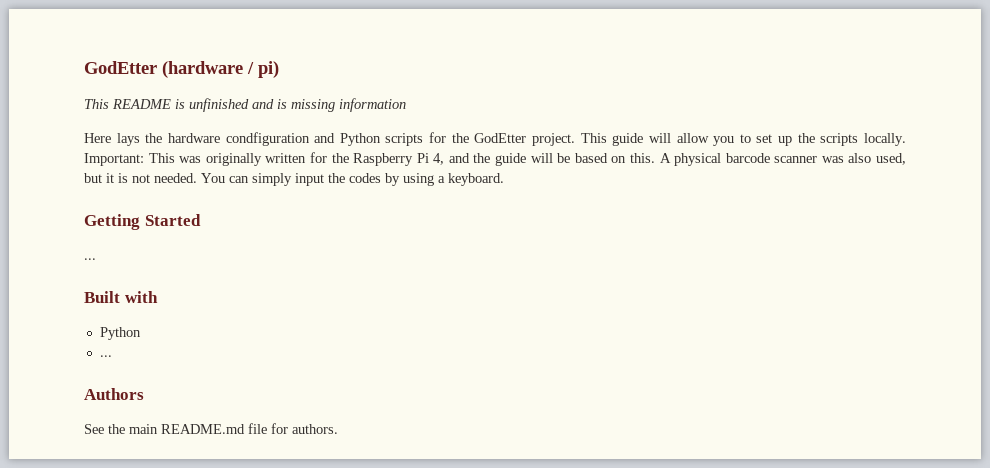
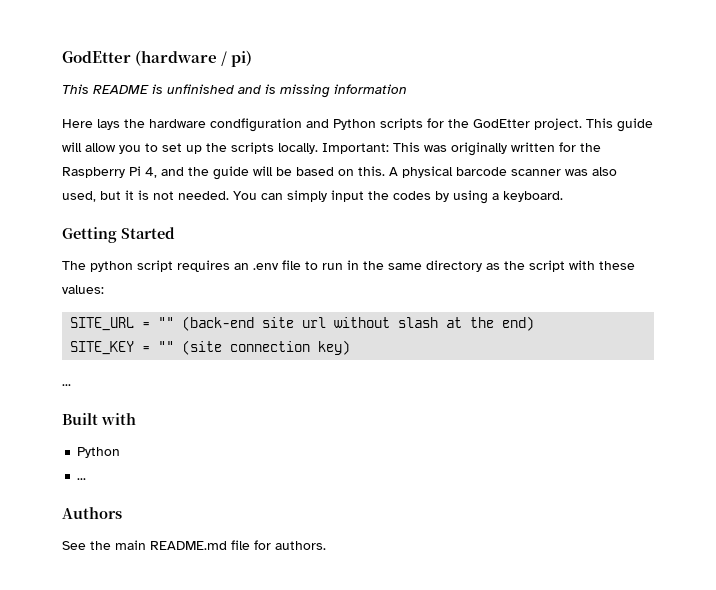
(201, 220) none -> [62,260,635,272] [62,285,104,294] [70,316,535,331] [70,340,351,355] // The python script requires an .env file to run in the same directory as the script with these values: // SITE_URL = "" (back-end site url without slash at the end) // SITE_KEY = "" (site connection key)

